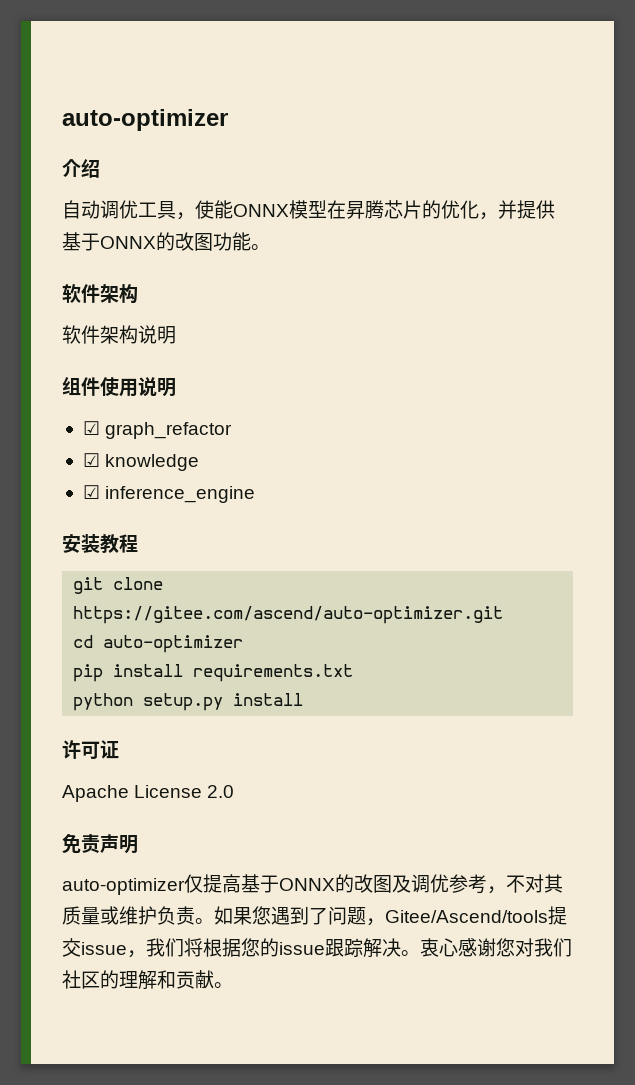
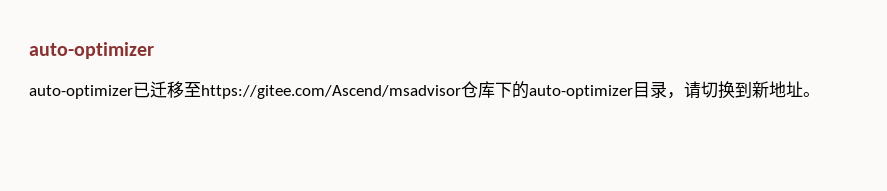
[62,109,228,131] [62,159,100,178] [62,200,555,220] [62,232,270,251] [62,284,138,304] [62,325,176,344] [62,377,176,397] [82,421,233,439] [82,453,200,471] [82,485,256,503] [62,534,138,553] [73,577,164,594] [73,606,504,624] [73,635,244,653] [73,664,354,682] [73,693,304,711] [62,740,119,759] [62,785,235,802] [62,833,138,854] [62,874,563,895] [62,906,567,926] [62,938,572,958] [62,970,214,990] auto-optimizer // 介绍 // 自动调优工具，使能ONNX模型在昇腾芯片的优化，并提供基于ONNX的改图功能。 // 软件架构 // 软件架构说明 // 组件使用说明 // ☑ graph_refactor // ☑ knowledge // ☑ inference_engine // 安装教程 // git clone https://gitee.com/ascend/auto-optimizer.git // cd auto-optimizer // pip install requirements.txt // python setup.py install // 许可证 // Apache License 2.0 // 免责声明 // auto-optimizer仅提高基于ONNX的改图及调优参考，不对其质量或维护负责。如果您遇到了问题，Gitee/Ascend/tools提交issue，我们将根据您的issue跟踪解决。衷心感谢您对我们社区的理解和贡献 -> [29,42,154,59] [29,81,803,99] auto-optimizer // auto-optimizer已迁移至https://gitee.com/Ascend/msadvisor仓库下的auto-optimizer目录，请切换到新地址

